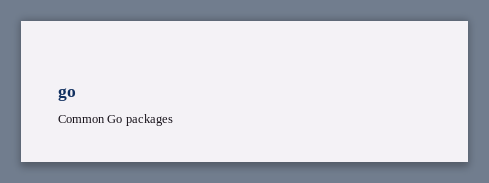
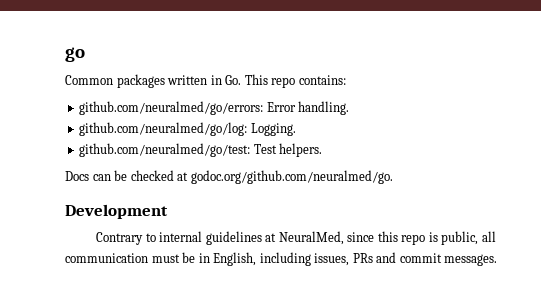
[107,114,173,126] Go packages -> [116,74,346,88] [79,101,350,115] [79,122,296,136] [79,143,323,157] [65,170,393,184] [65,204,168,219] [95,231,496,245] [65,252,498,266] packages written in Go. This repo contains: // github.com/neuralmed/go/errors: Error handling. // github.com/neuralmed/go/log: Logging. // github.com/neuralmed/go/test: Test helpers. // Docs can be checked at godoc.org/github.com/neuralmed/go. // Development // Contrary to internal guidelines at NeuralMed, since this repo is public, all communication must be in English, including issues, PRs and commit messages.

